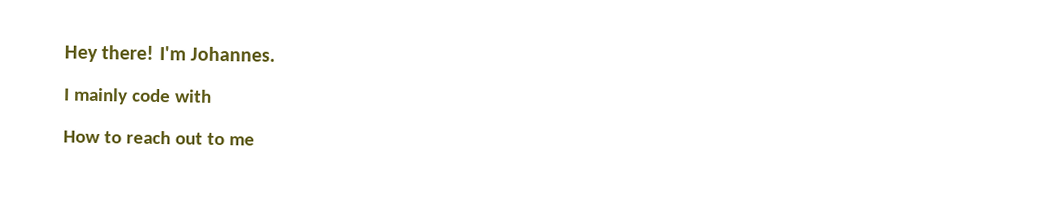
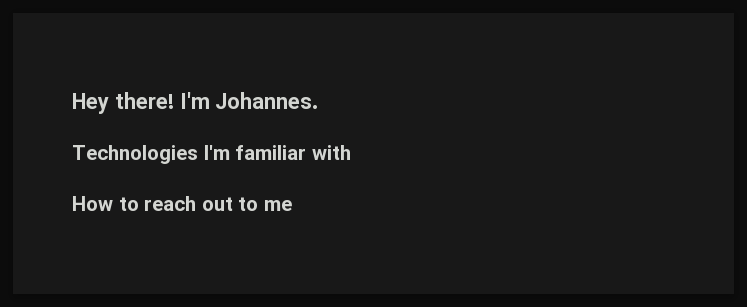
[64,87,171,105] I mainly code -> [72,145,307,164] Technologies I'm familiar

